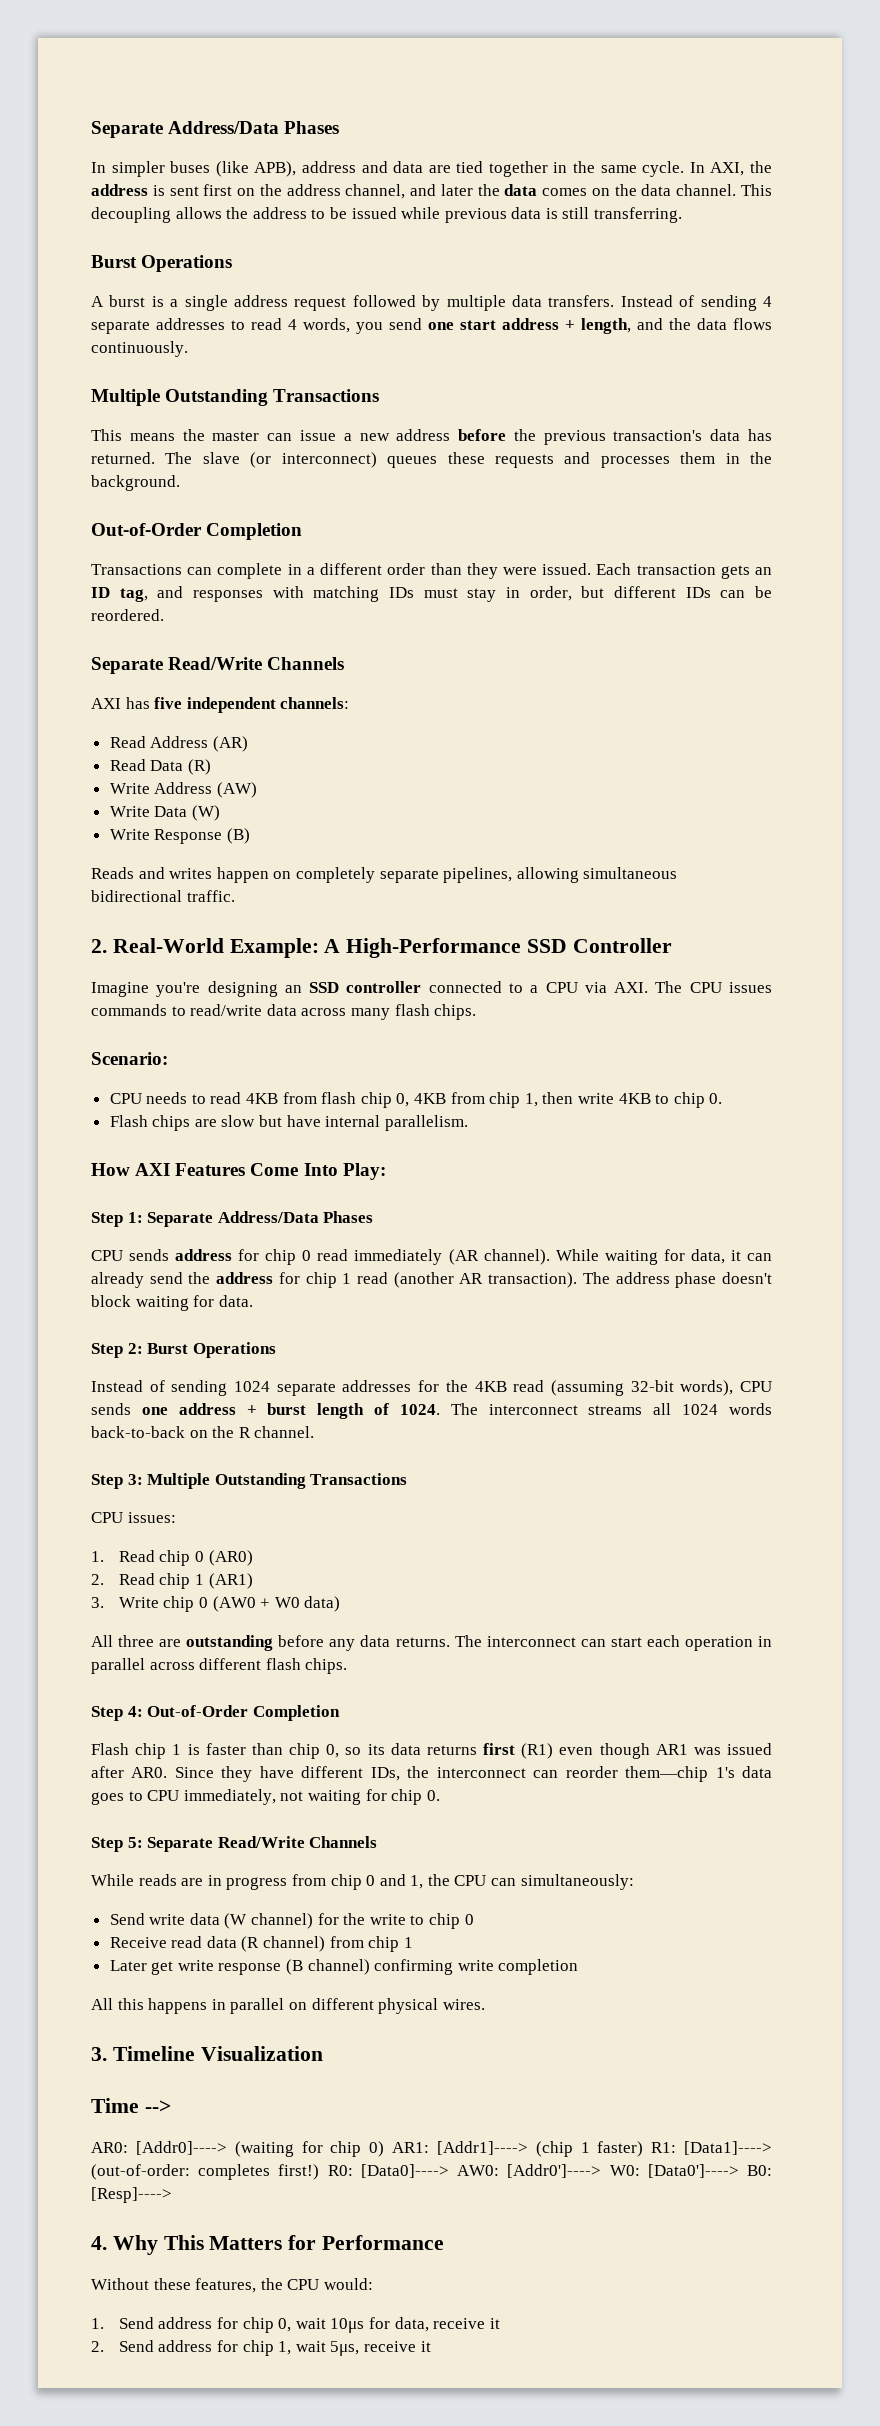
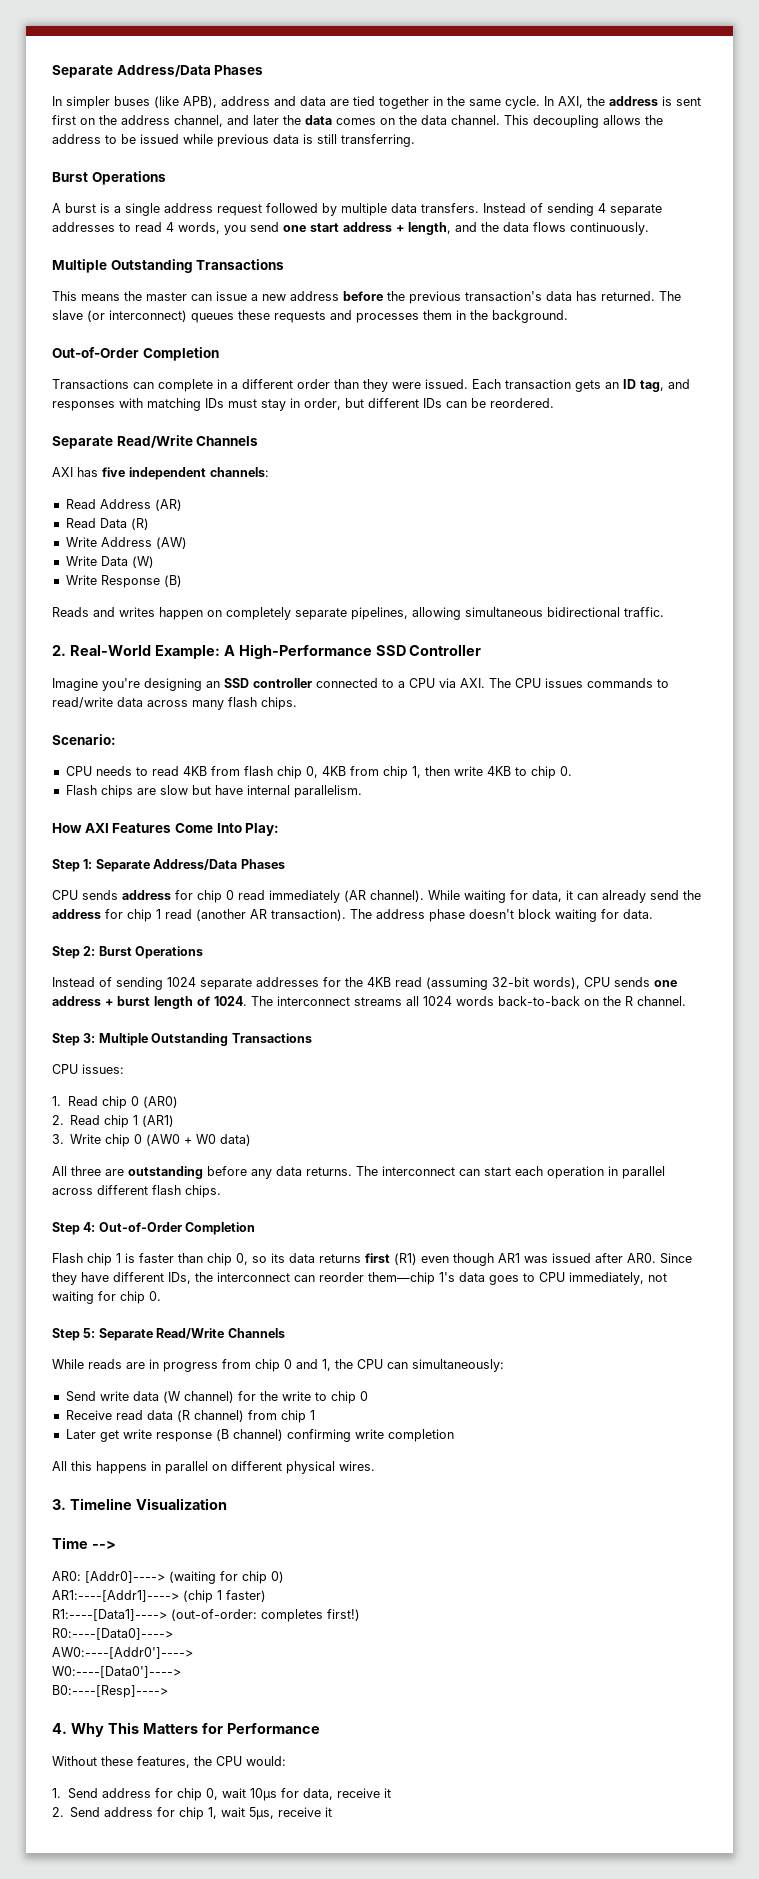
[392,2141,528,2155] AR1: [Addr1]----> -> [52,1590,179,1602] // AR1:----[Addr1]---->
[651,2141,772,2155] R1: [Data1]----> -> [52,1609,167,1621] // R1:----[Data1]---->
[327,2164,772,2178] [91,2187,172,2203] R0: [Data0]----> AW0: [Addr0']----> W0: [Data0']----> B0: [Resp]----> -> [52,1628,173,1640] [52,1647,193,1659] [52,1666,181,1678] [52,1685,168,1698] // R0:----[Data0]----> // AW0:----[Addr0']----> // W0:----[Data0']----> // B0:----[Resp]---->

